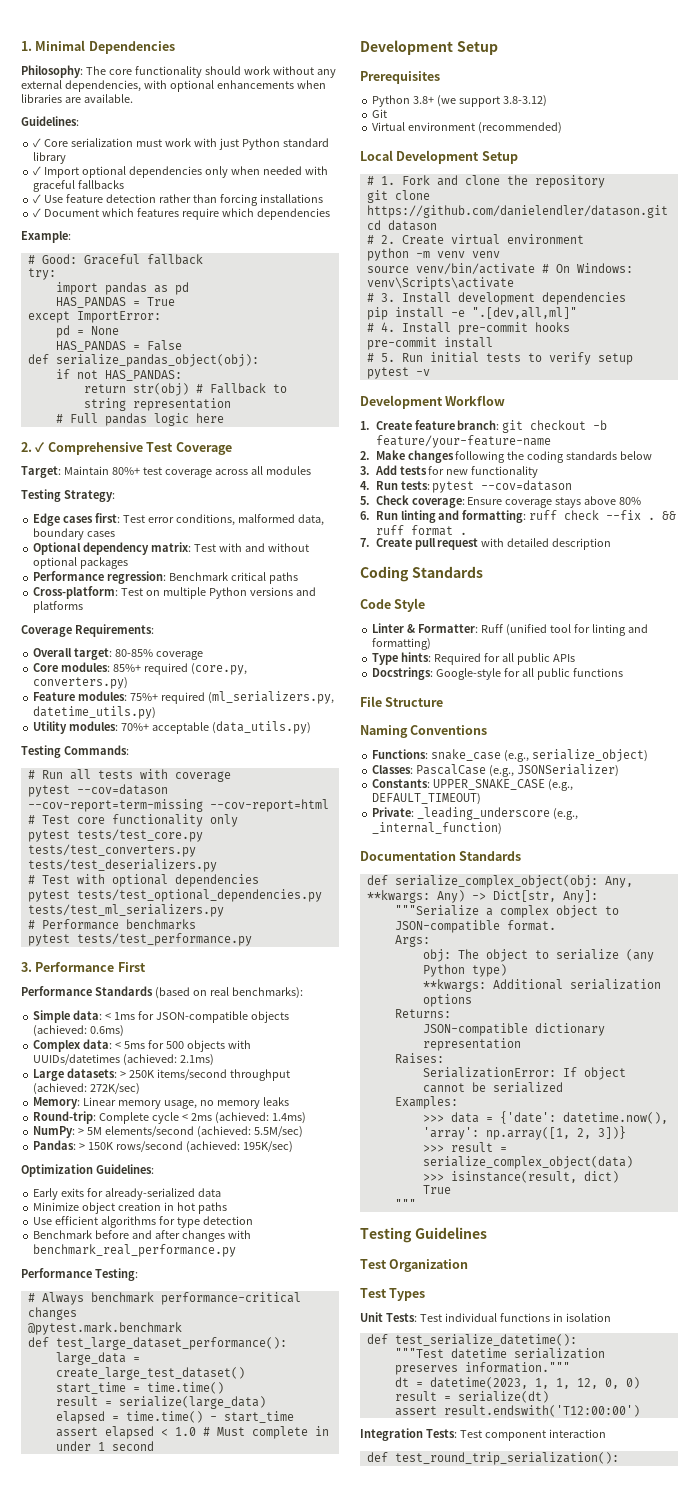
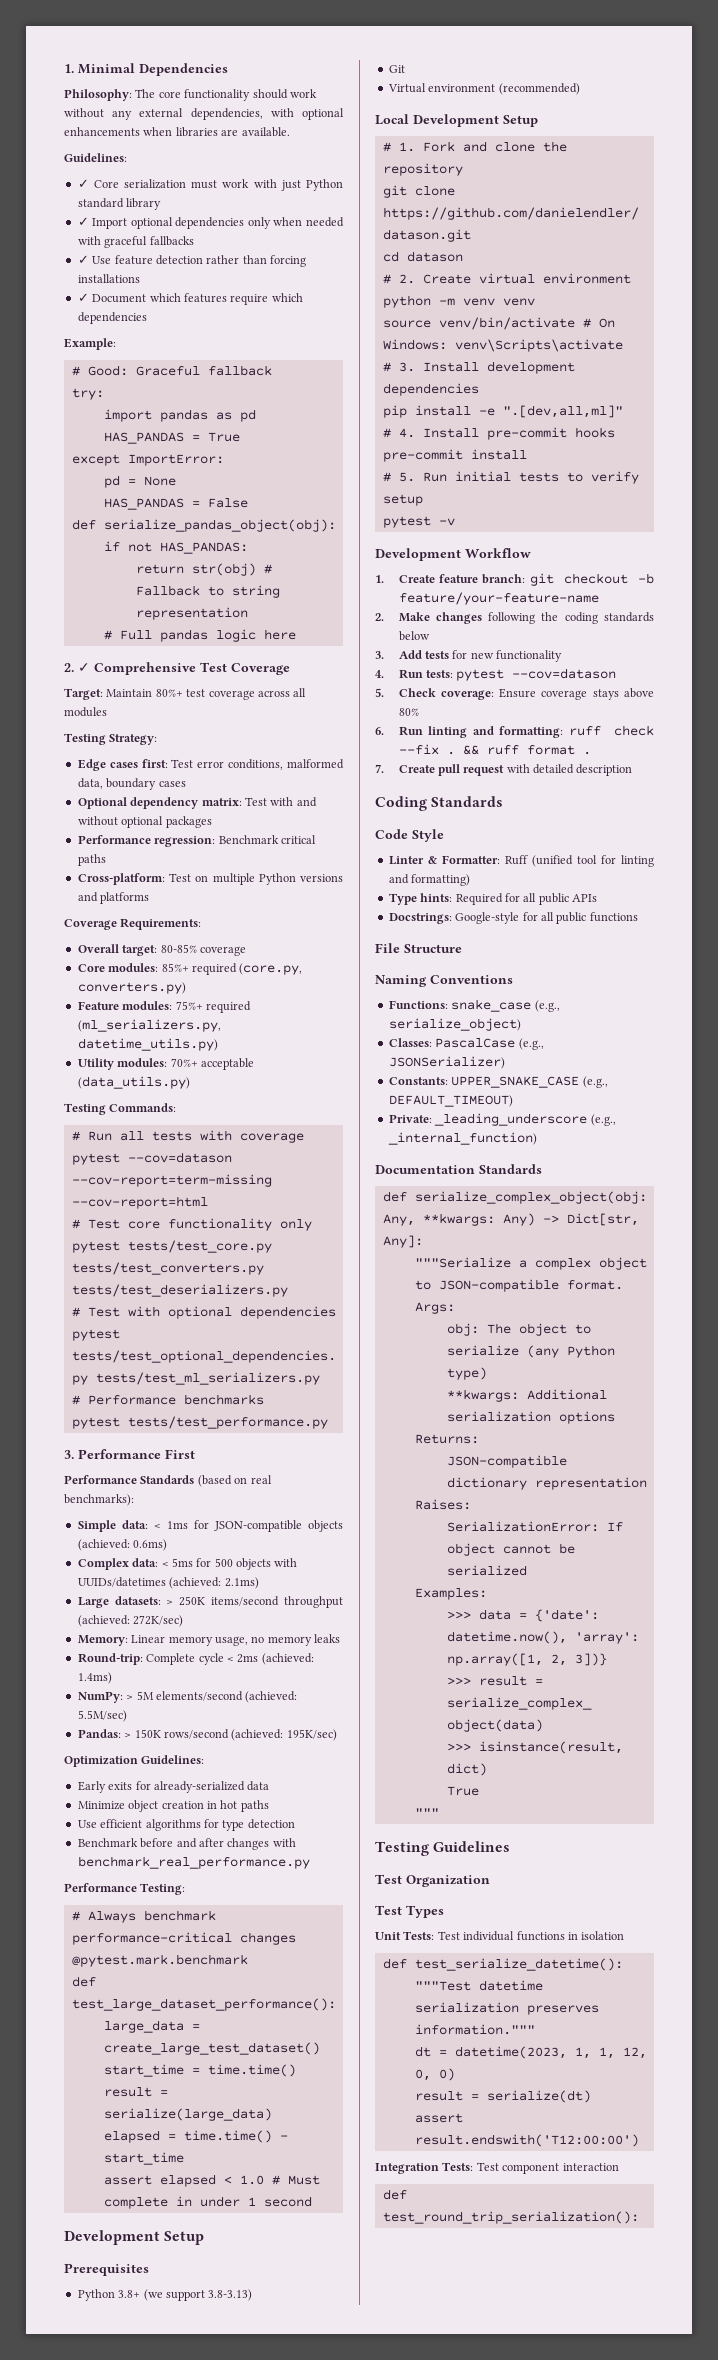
[502,95,547,107] 3.8-3.12) -> [208,2289,253,2301] 3.8-3.13)

